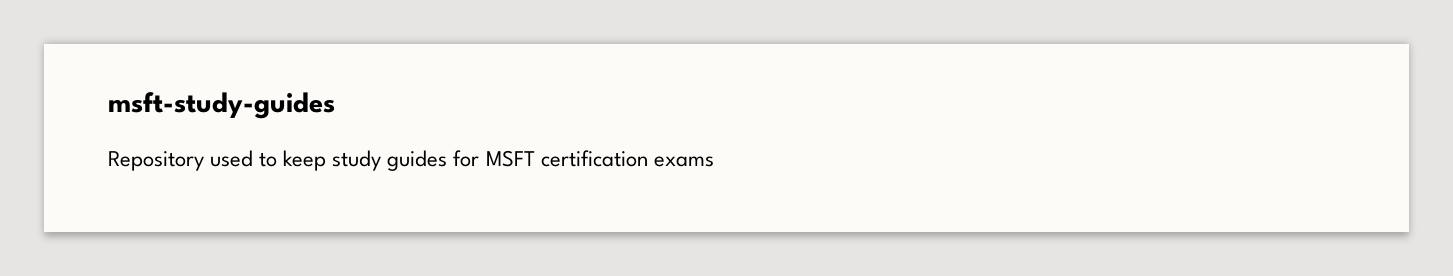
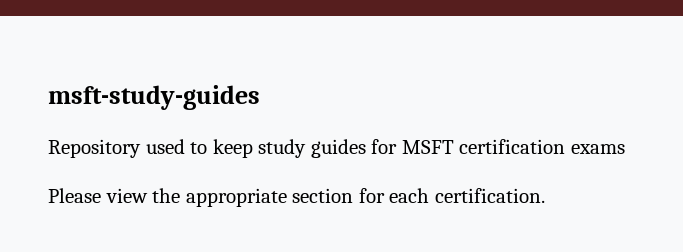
(714, 161) none -> [48,188,545,207] // Please view the appropriate section for each certification.

